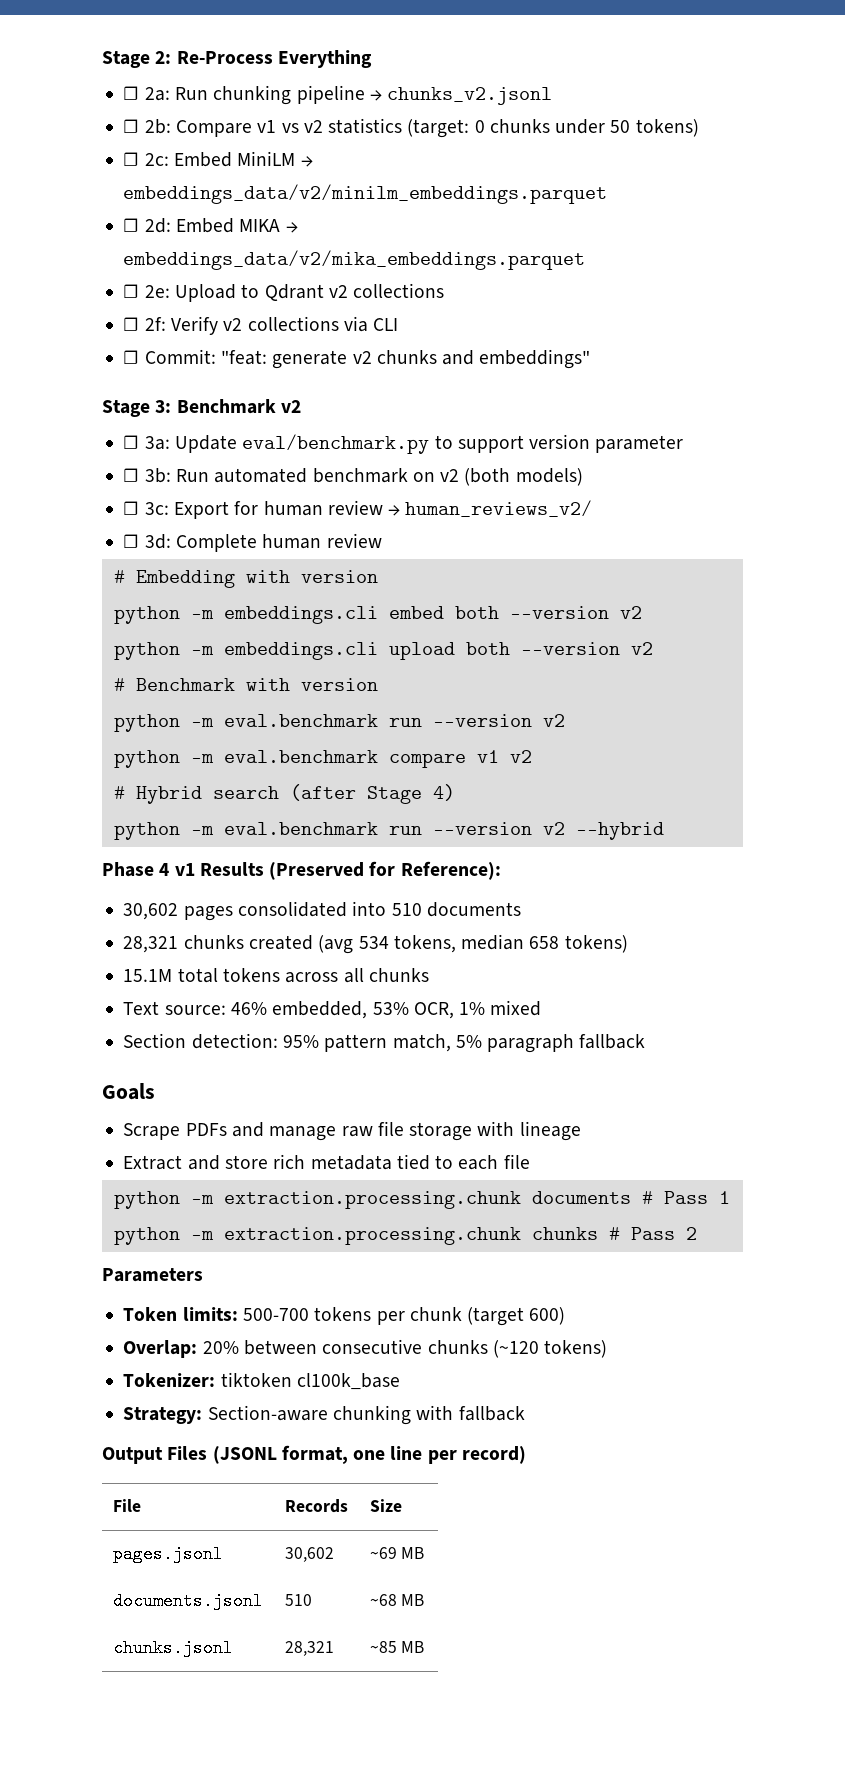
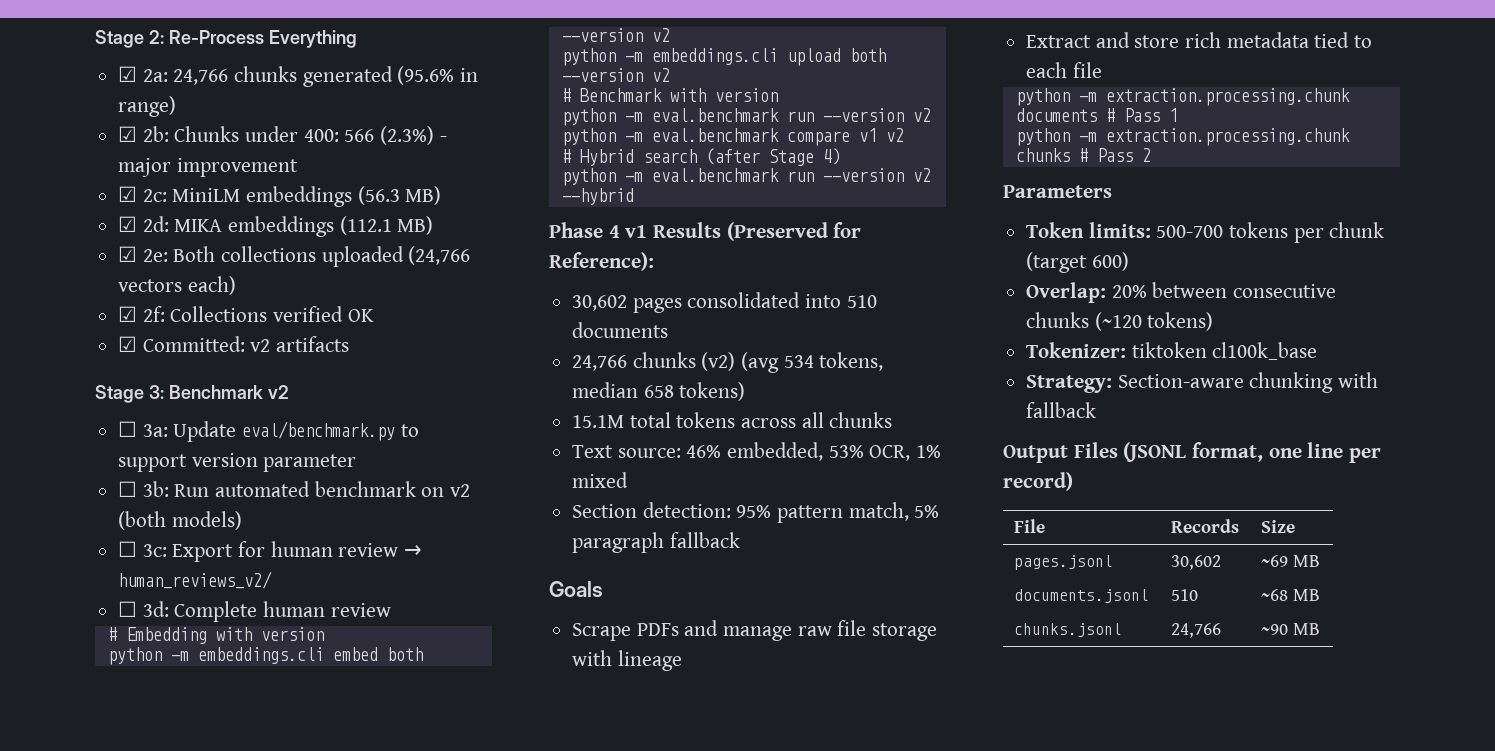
[123,85,553,105] [123,118,699,138] [123,151,313,167] [123,184,608,204] [123,218,298,233] [123,250,586,270] [123,283,445,302] [123,316,399,335] [123,349,591,369] ☐ 2a: Run chunking pipeline → chunks_v2.jsonl // ☐ 2b: Compare v1 vs v2 statistics (target: 0 chunks under 50 tokens) // ☐ 2c: Embed MiniLM → embeddings_data/v2/minilm_embeddings.parquet // ☐ 2d: Embed MIKA → embeddings_data/v2/mika_embeddings.parquet // ☐ 2e: Upload to Qdrant v2 collections // ☐ 2f: Verify v2 collections via CLI // ☐ Commit: "feat: generate v2 chunks and embeddings" -> [118,66,479,87] [118,96,177,117] [118,126,447,145] [118,158,298,177] [118,186,442,207] [118,216,434,237] [118,246,471,267] [118,276,236,295] [118,306,374,322] [118,336,350,352] ☑ 2a: 24,766 chunks generated (95.6% in range) // ☑ 2b: Chunks under 400: 566 (2.3%) - major improvement // ☑ 2c: MiniLM embeddings (56.3 MB) // ☑ 2d: MIKA embeddings (112.1 MB) // ☑ 2e: Both collections uploaded (24,766 vectors each) // ☑ 2f: Collections verified OK // ☑ Committed: v2 artifacts
[123,935,313,953] 28,321 chunks created -> [572,352,736,371] 24,766 chunks (v2)
[284,1641,334,1656] [369,1641,397,1653] 28,321 | ~85 -> [1170,623,1221,638] [1260,624,1288,635] 24,766 | ~90

